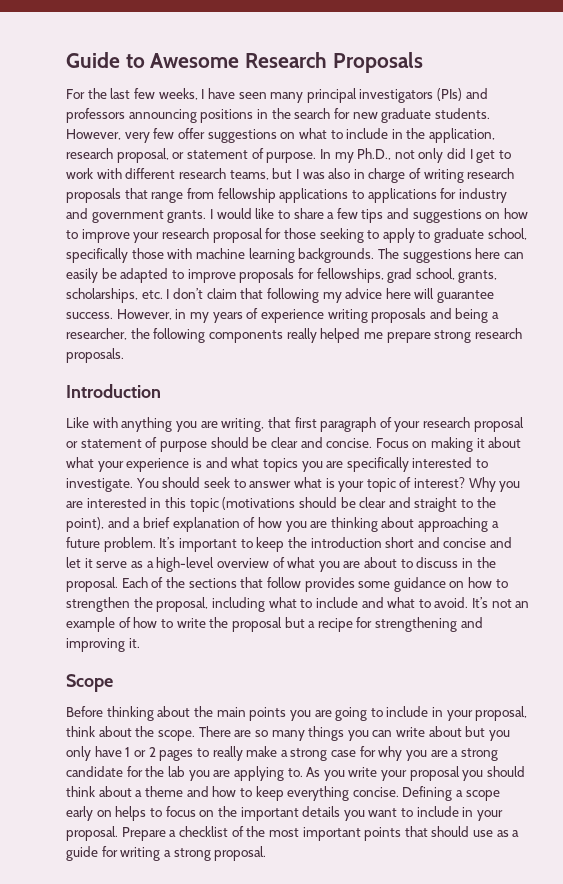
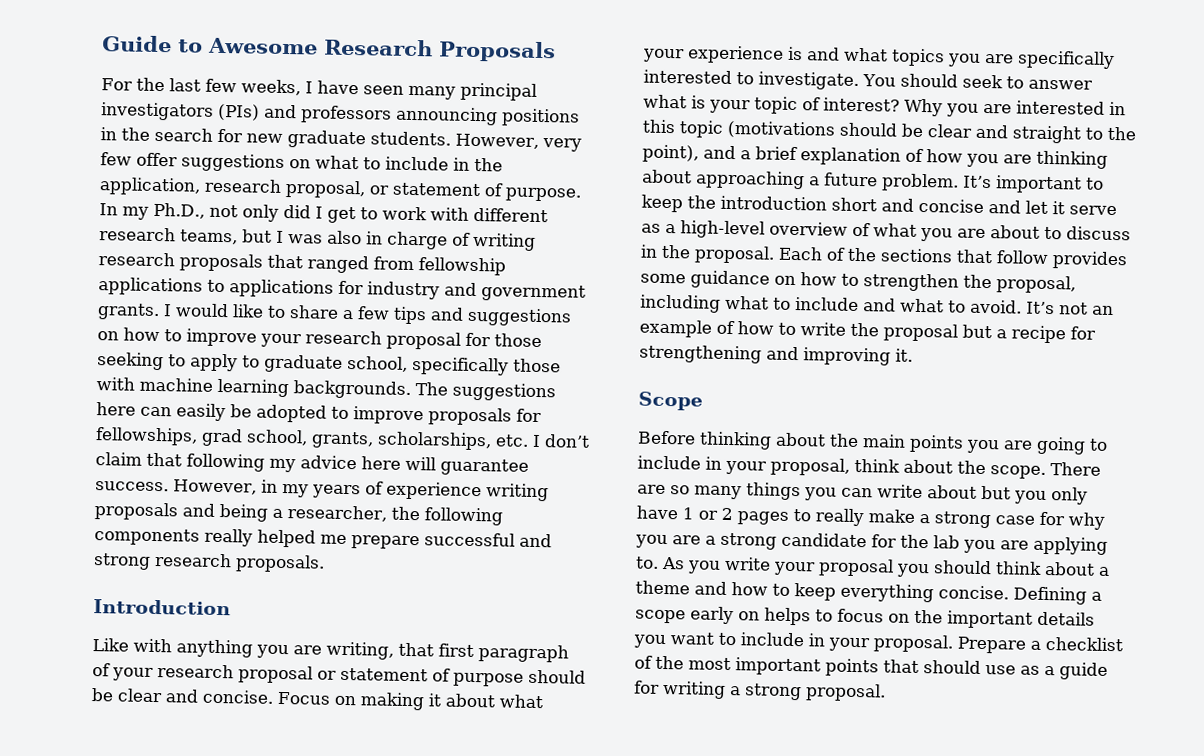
[151,192,184,203] range -> [307,255,369,274] ranged
[120,268,169,283] adapted -> [256,404,327,423] adopted
(431, 337) none -> [424,532,552,548] successful and

